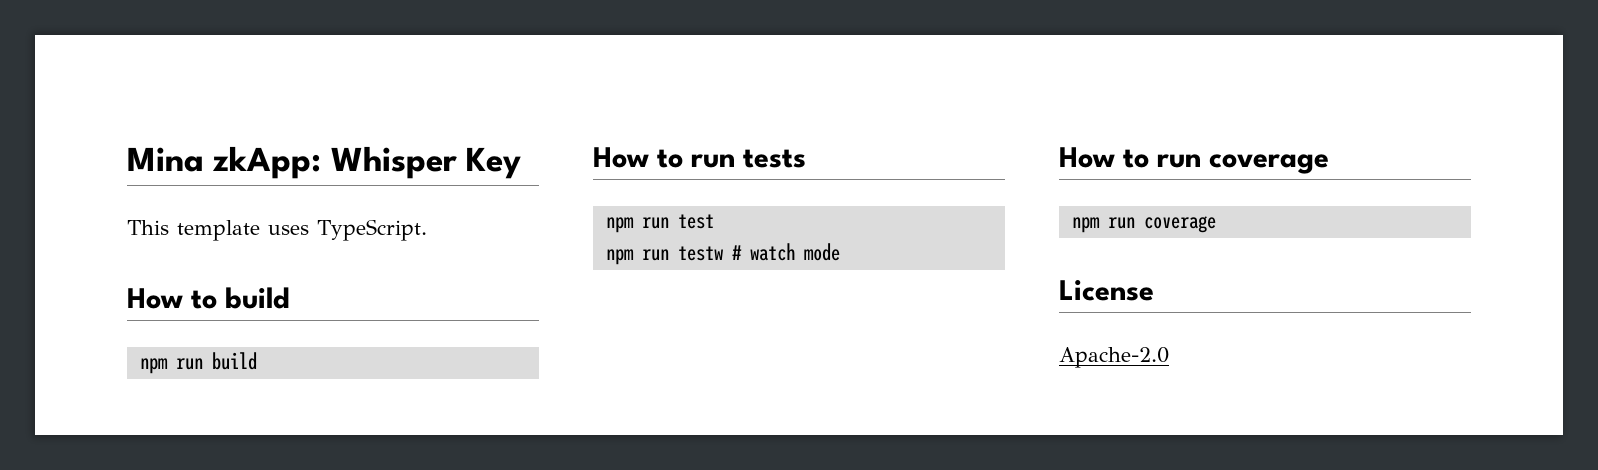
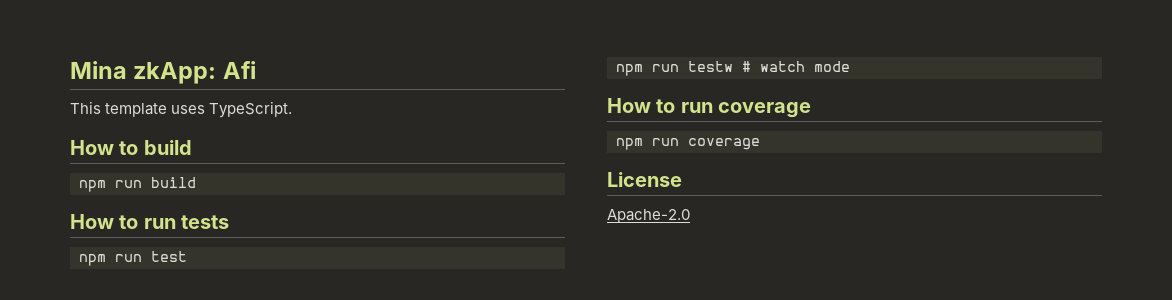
[330,146,522,179] Whisper Key -> [222,61,256,79] Afi

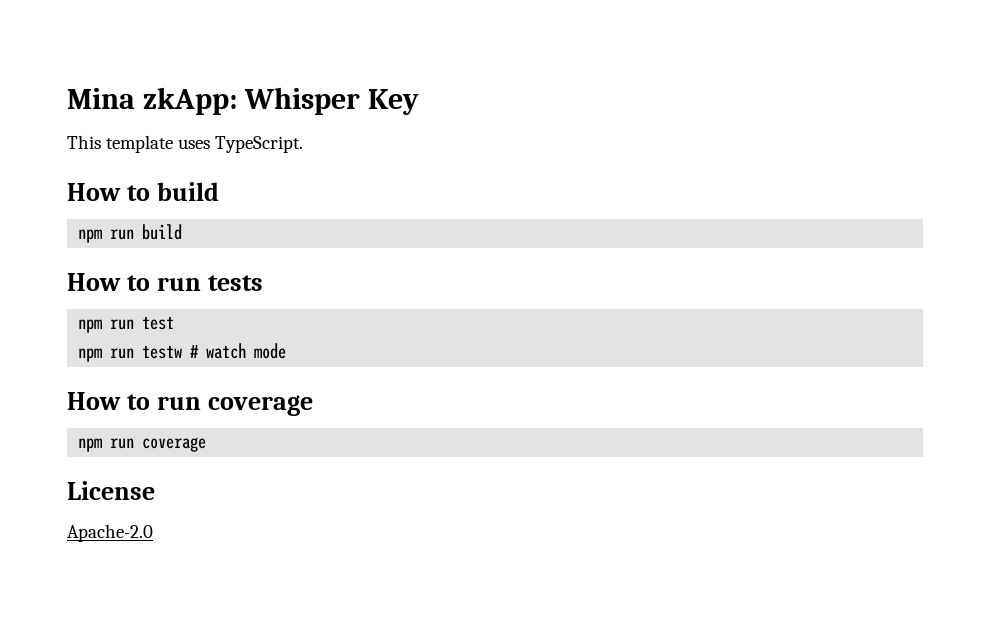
[222,61,256,79] Afi -> [243,87,419,115] Whisper Key

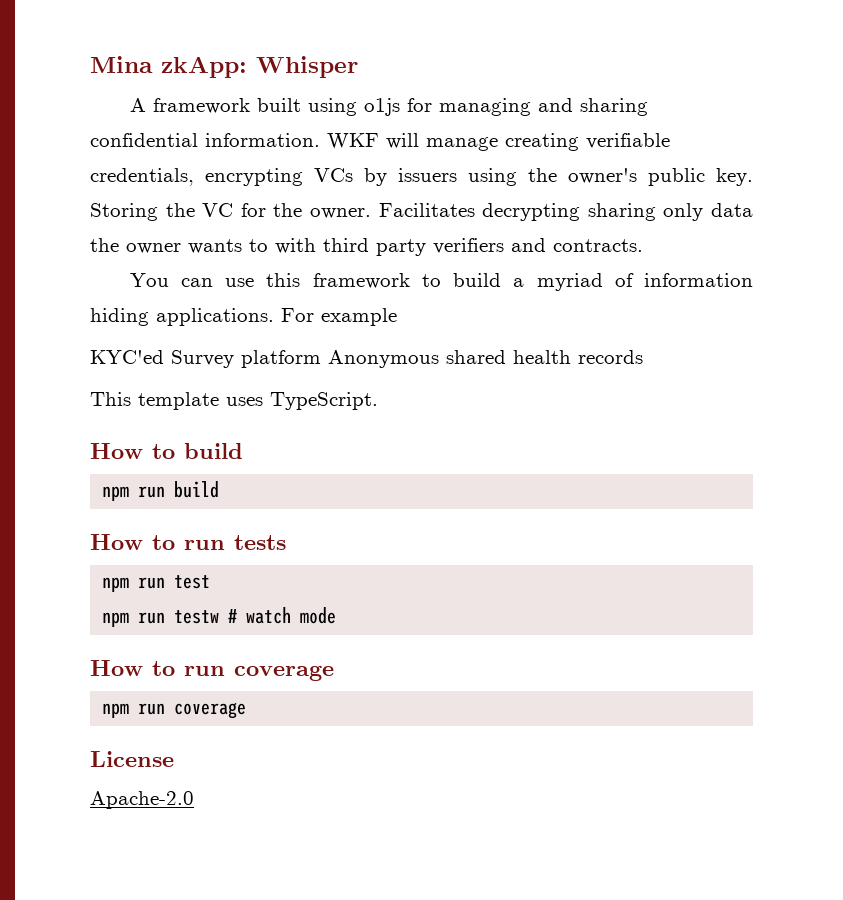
[367,89,419,115] Key -> [129,98,648,116] [90,133,670,151] [90,168,753,186] [90,203,754,221] [90,238,643,256] [129,273,753,291] [90,308,397,326] [90,350,643,368] // A framework built using o1js for managing and sharing confidential information. WKF will manage creating verifiable credentials, encrypting VCs by issuers using the owner's public key. Storing the VC for the owner. Facilitates decrypting sharing only data the owner wants to with third party verifiers and contracts. // You can use this framework to build a myriad of information hiding applications. For example // KYC'ed Survey platform Anonymous shared health records

